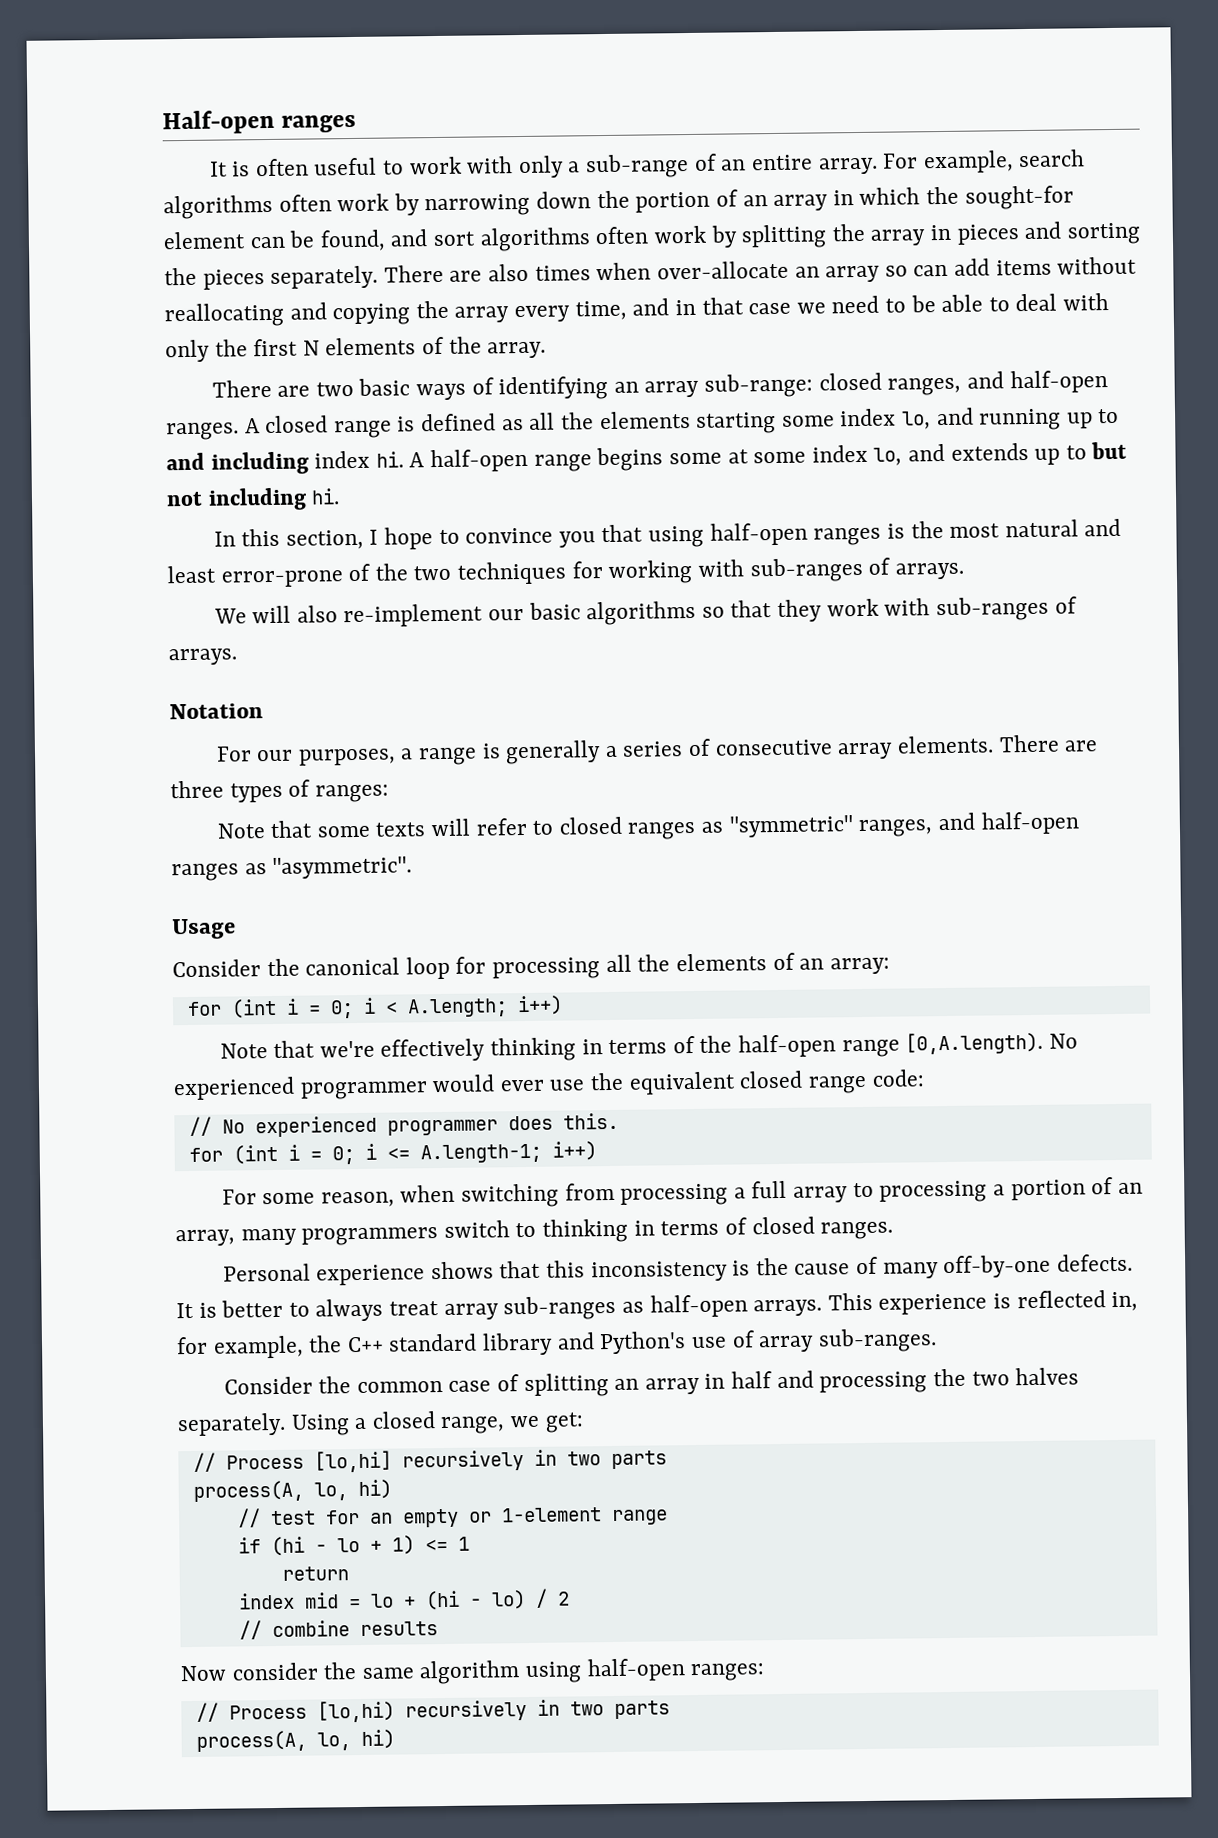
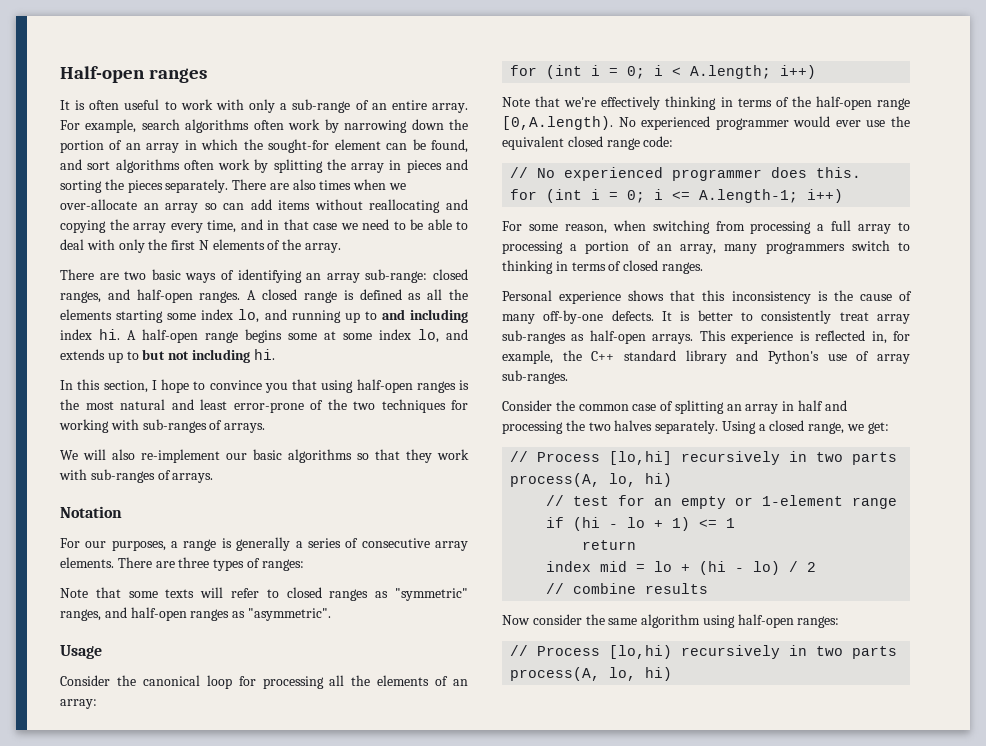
(652, 271) none -> [389,183,407,190] we
[315,1298,384,1322] always -> [761,310,832,324] consistently

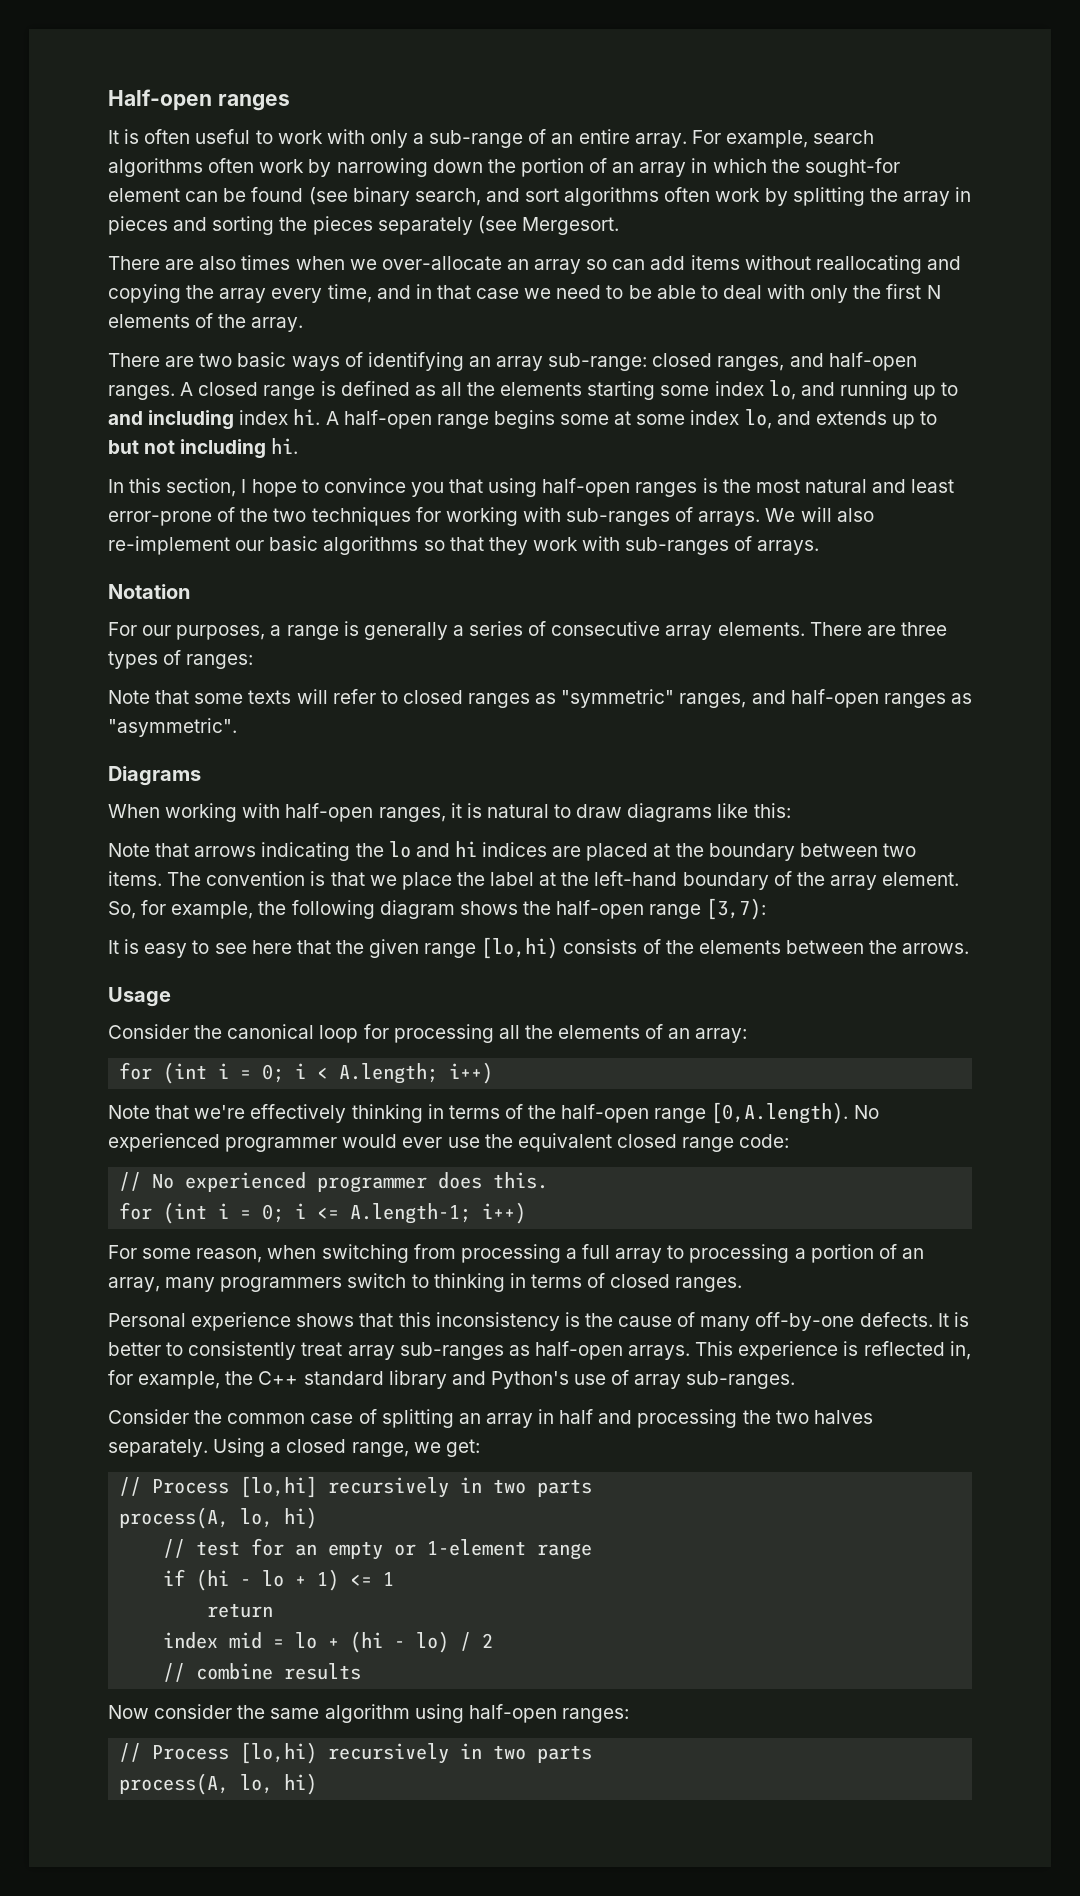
[430,139,468,153] found, -> [251,187,481,206] found (see binary search,
[165,179,229,193] separately. -> [377,216,619,235] separately (see Mergesort. //
(266, 428) // -> (761, 518) none
(331, 614) none -> [108,766,201,786] [108,803,791,822] [108,841,916,861] [108,871,960,890] [108,898,767,920] [108,937,970,959] // Diagrams // When working with half-open ranges, it is natural to draw diagrams like this: // Note that arrows indicating the lo and hi indices are placed at the boundary between two items. The convention is that we place the label at the left-hand boundary of the array element. So, for example, the following diagram shows the half-open range [3,7): // It is easy to see here that the given range [lo,hi) consists of the elements between the arrows.

